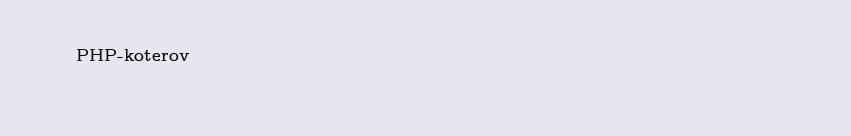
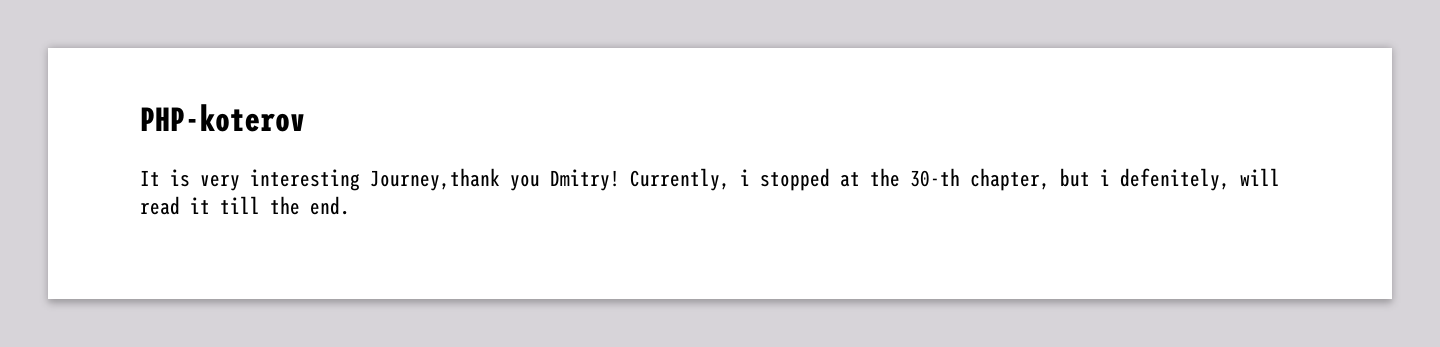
(189, 55) none -> [140,168,1280,191] [140,196,350,215] // It is very interesting Journey,thank you Dmitry! Currently, i stopped at the 30-th chapter, but i defenitely, will read it till the end.

